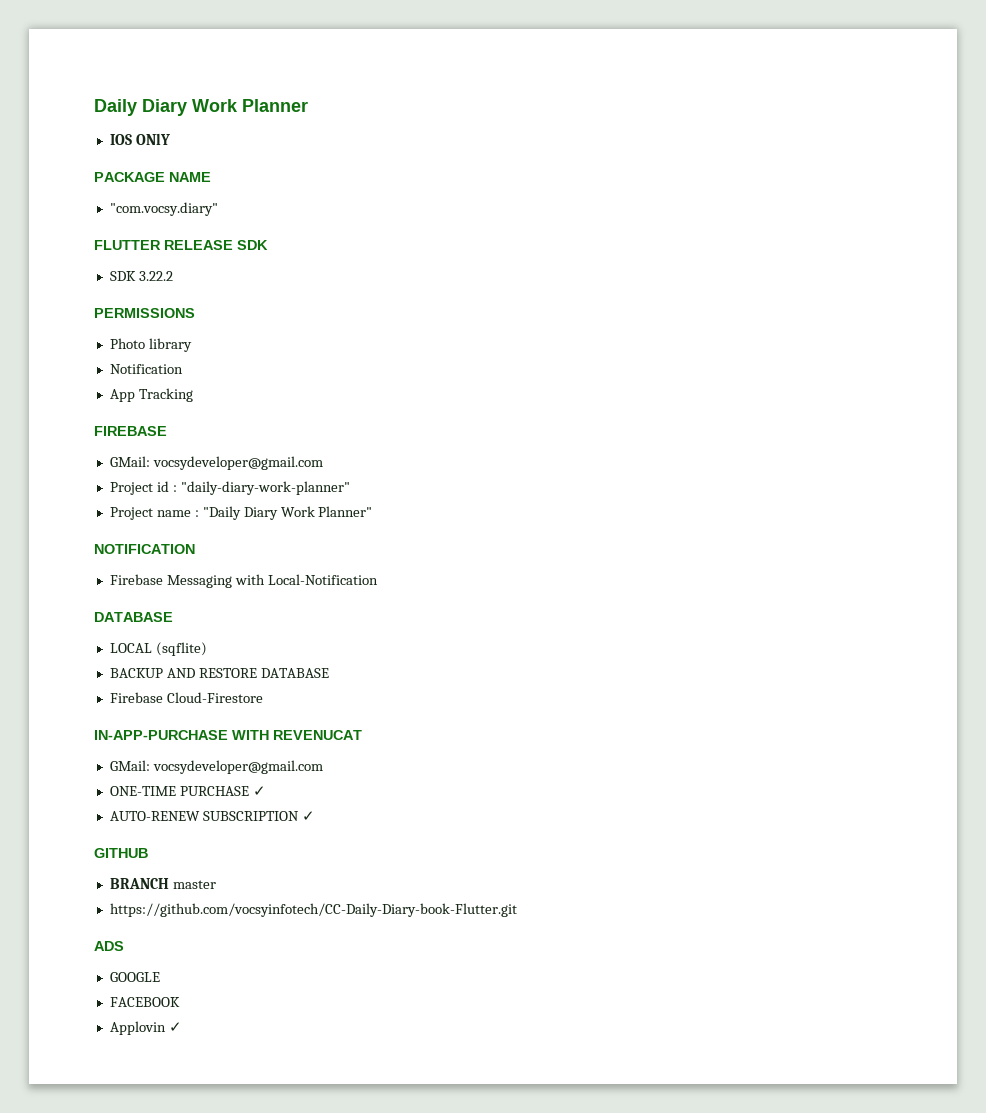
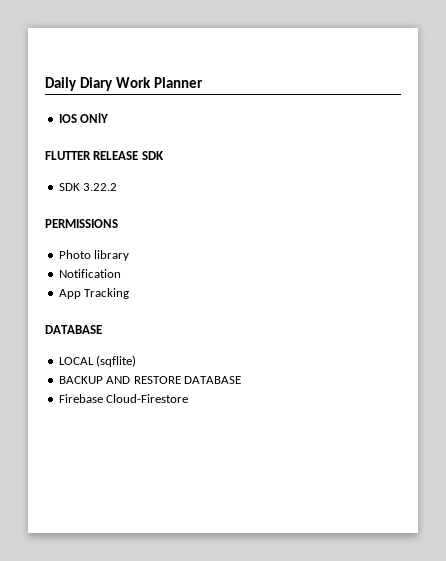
[94,172,211,182] [109,202,218,216] // PACKAGE NAME // "com.vocsy.diary" -> (109, 118) none
[94,426,167,436] [109,456,323,470] [109,481,350,495] [109,506,373,520] [94,544,195,554] [109,574,378,588] // FIREBASE // GMail: vocsydeveloper@gmail.com // Project id : "daily-diary-work-planner" // Project name : "Daily Diary Work Planner" // NOTIFICATION // Firebase Messaging with Local-Notification -> (130, 293) none
[94,730,362,740] [109,760,323,774] [109,786,266,796] [109,811,315,821] [94,848,148,858] [109,878,216,889] [109,903,517,917] [94,941,124,951] [109,972,160,982] [109,997,180,1007] [109,1021,182,1035] // IN-APP-PURCHASE WITH REVENUCAT // GMail: vocsydeveloper@gmail.com // ONE-TIME PURCHASE ✓ // AUTO-RENEW SUBSCRIPTION ✓ // GITHUB // BRANCH master // https://github.com/vocsyinfotech/CC-Daily-Diary-book-Flutter.git // ADS // GOOGLE // FACEBOOK // Applovin ✓ -> (189, 398) none

